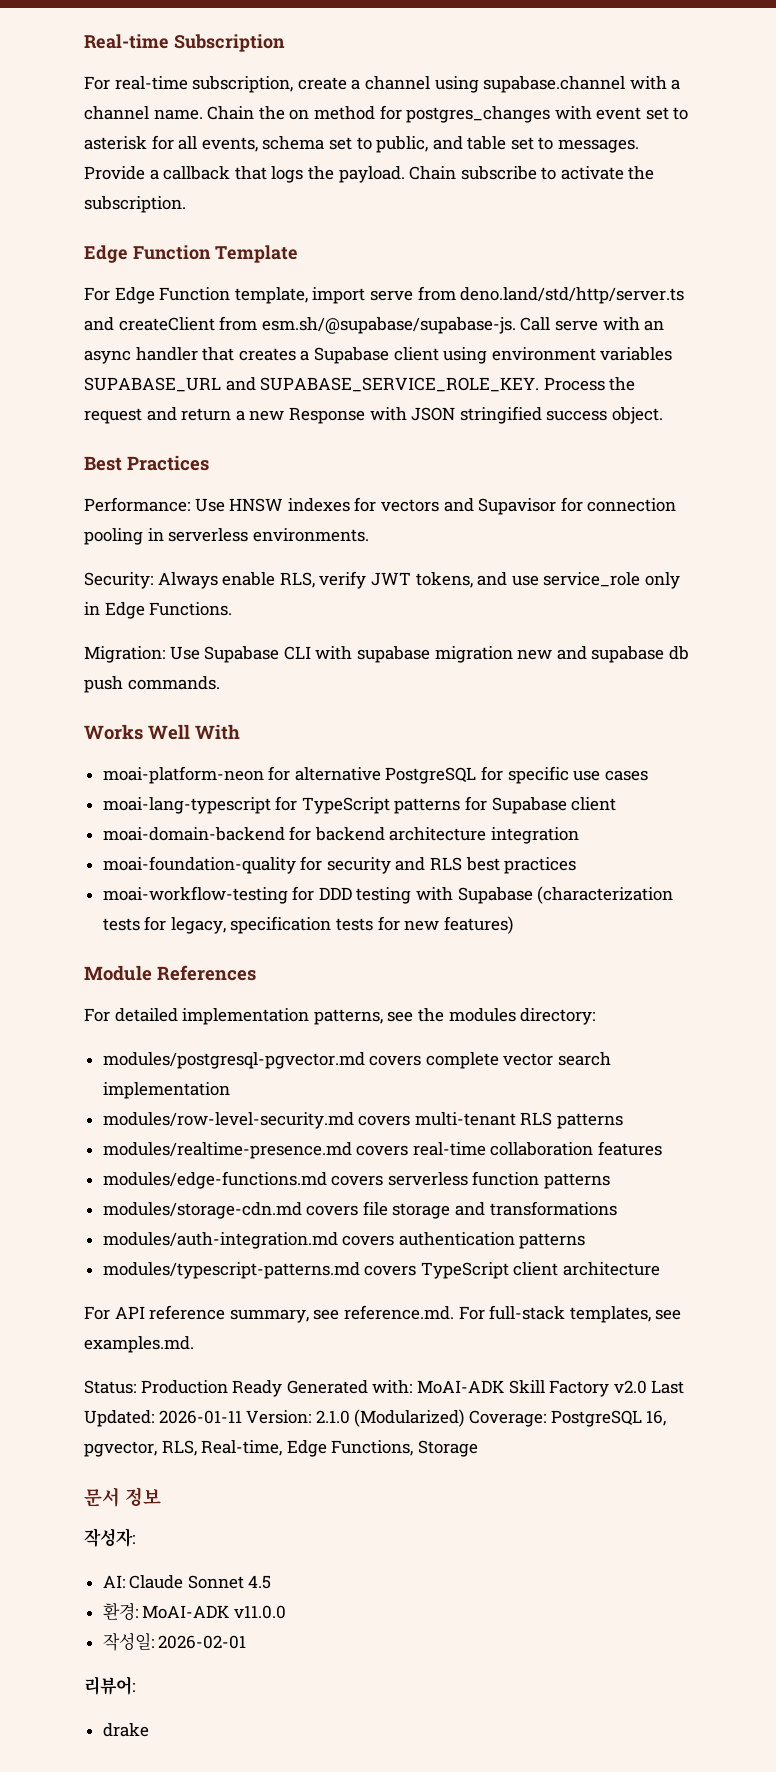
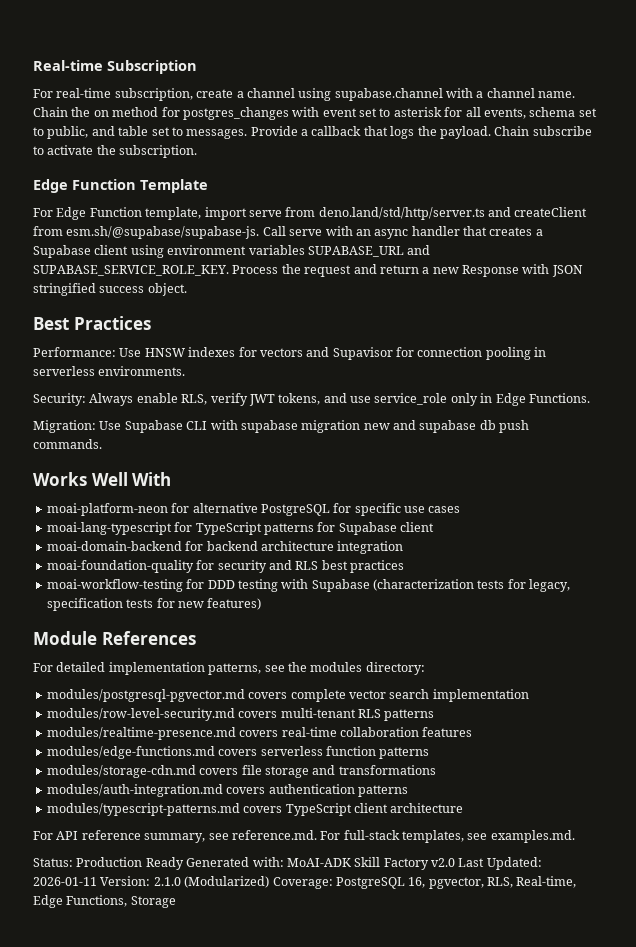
[84,1487,161,1507] [84,1528,135,1547] [102,1575,272,1589] [102,1603,286,1620] [102,1633,247,1651] [84,1676,135,1695] [102,1723,149,1737] // 문서 정보 // 작성자: // AI: Claude Sonnet 4.5 // 환경: MoAI-ADK v11.0.0 // 작성일: 2026-02-01 // 리뷰어: // drake -> (176, 902) none

